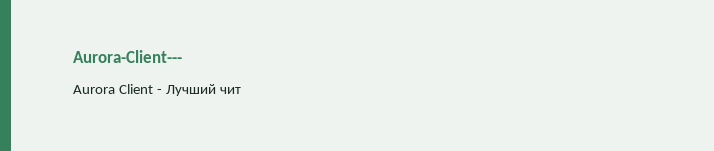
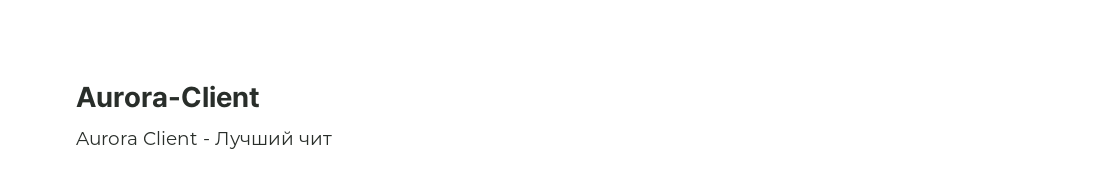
[73,50,182,63] Aurora-Client--- -> [76,85,260,108] Aurora-Client

